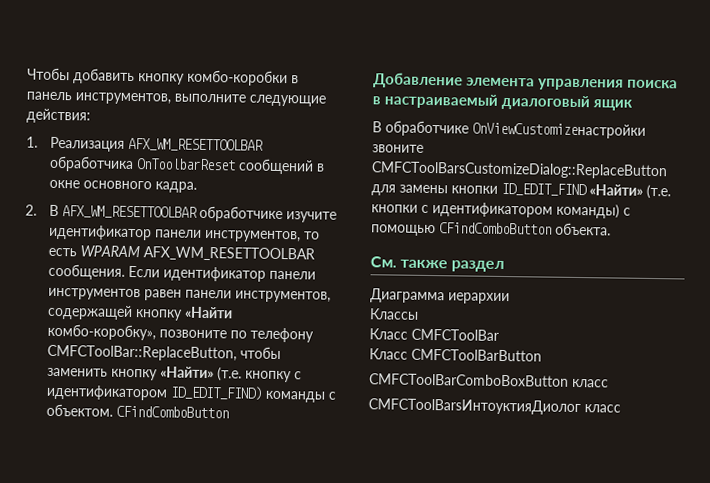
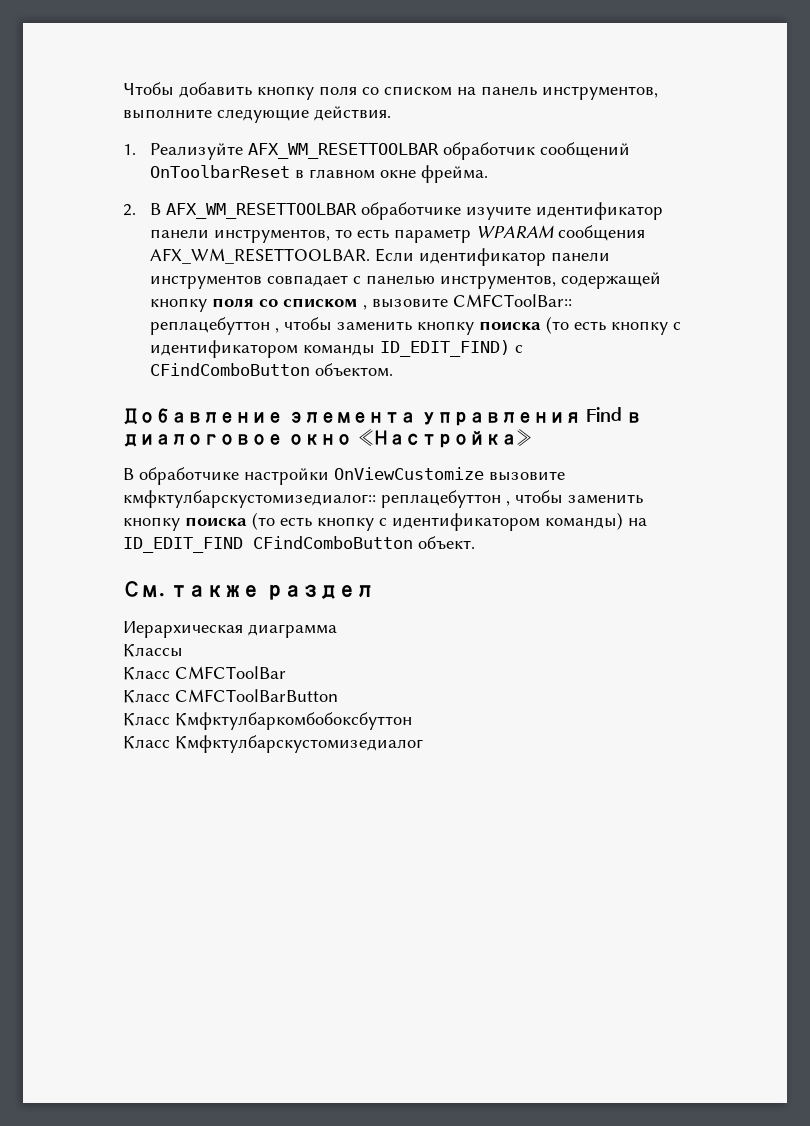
[187,69,299,87] комбо-коробки в -> [319,86,476,96] поля со списком на
[26,108,91,124] действия: -> [314,106,391,121] действия.
[50,136,265,152] [49,155,326,175] [49,179,198,193] Реализация AFX_WM_RESETTOOLBAR обработчика OnToolbarReset сообщений в окне основного кадра. -> [149,142,630,160] [149,165,488,183] Реализуйте AFX_WM_RESETTOOLBAR обработчик сообщений OnToolbarReset в главном окне фрейма.
[80,245,316,262] [48,263,317,282] [48,287,332,303] [47,304,234,321] [47,323,315,343] [47,344,282,362] [47,366,303,383] [46,384,337,403] WPARAM AFX_WM_RESETTOOLBAR сообщения. Если идентификатор панели инструментов равен панели инструментов, содержащей кнопку «Найти комбо-коробку», позвоните по телефону CMFCToolBar::ReplaceButton, чтобы заменить кнопку «Найти» (т.е. кнопку с идентификатором ID_EDIT_FIND) команды с -> [393,225,645,243] [149,248,610,266] [149,272,661,289] [149,294,572,312] [149,316,681,335] [149,340,523,358] [149,363,310,376] параметр WPARAM сообщения AFX_WM_RESETTOOLBAR. Если идентификатор панели инструментов совпадает с панелью инструментов, содержащей кнопку поля со списком , вызовите CMFCToolBar:: реплацебуттон , чтобы заменить кнопку поиска (то есть кнопку с идентификатором команды ID_EDIT_FIND) с CFindComboButton
[116,405,230,419] CFindComboButton -> (393, 370) none
[627,79,678,89] [372,93,633,111] [372,120,646,139] [372,144,424,153] [371,161,668,180] [371,182,671,200] [371,202,631,219] [371,222,611,237] поиска в настраиваемый диалоговый ящик // В обработчике OnViewCustomizeнастройки звоните CMFCToolBarsCustomizeDialog::ReplaceButton для замены кнопки ID_EDIT_FIND «Найти» (т.е. кнопки с идентификатором команды) с помощью CFindComboButton объекта. -> [585,407,643,423] [123,429,533,448] [123,467,565,485] [123,490,643,508] [123,512,647,531] [123,536,475,553] Find в диалоговое окно «Настройка» // В обработчике настройки OnViewCustomize вызовите кмфктулбарскустомизедиалог:: реплацебуттон , чтобы заменить кнопку поиска (то есть кнопку с идентификатором команды) на ID_EDIT_FIND CFindComboButton объект.
[370,288,510,305] Диаграмма иерархии -> [123,621,337,638] Иерархическая диаграмма
[369,373,609,388] [368,398,621,416] CMFCToolBarComboBoxButton класс // CMFCToolBarsИнтоуктияДиолог класс -> [123,712,412,730] [123,735,423,753] Класс Кмфктулбаркомбобоксбуттон // Класс Кмфктулбарскустомизедиалог

